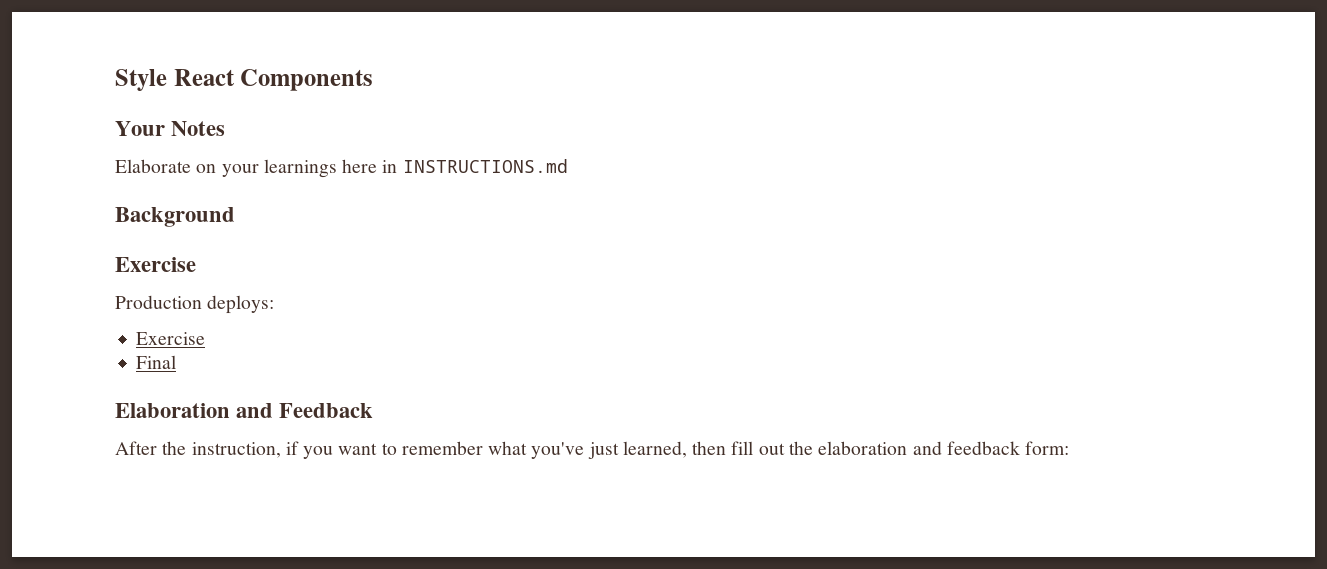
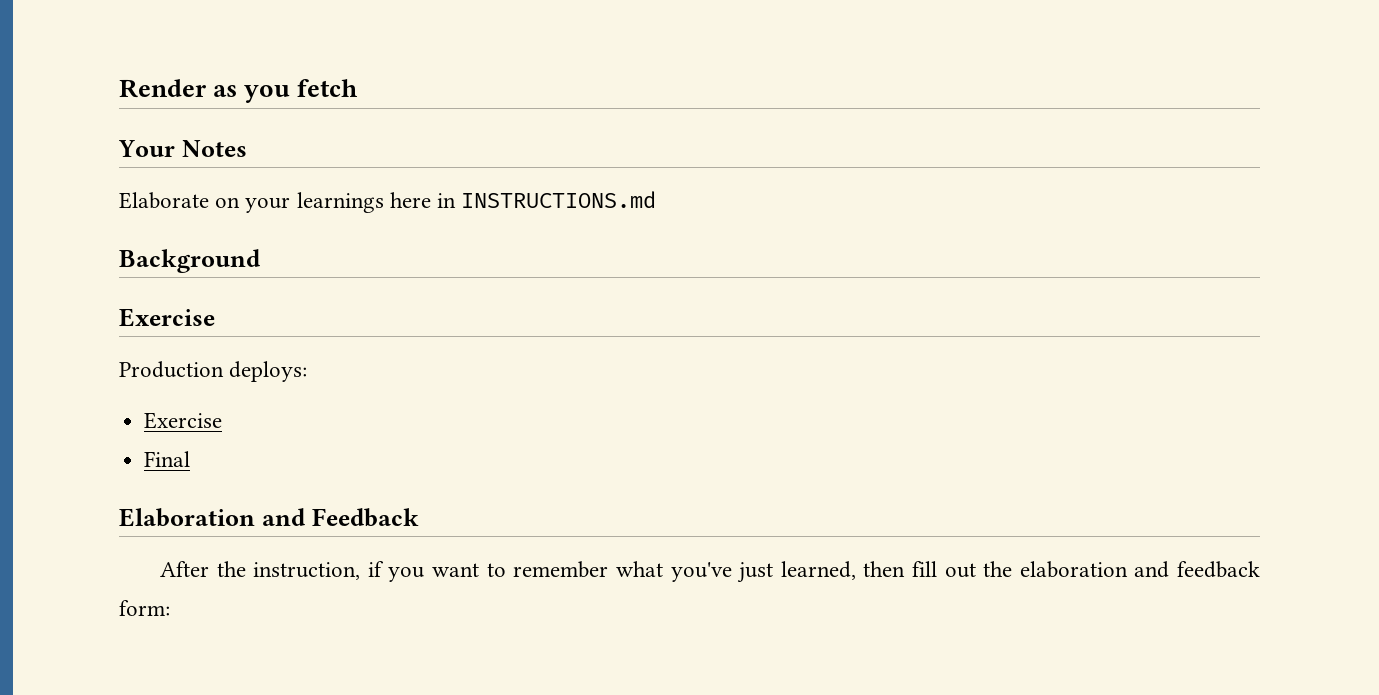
[115,69,374,91] Style React Components -> [119,79,359,103] Render as you fetch

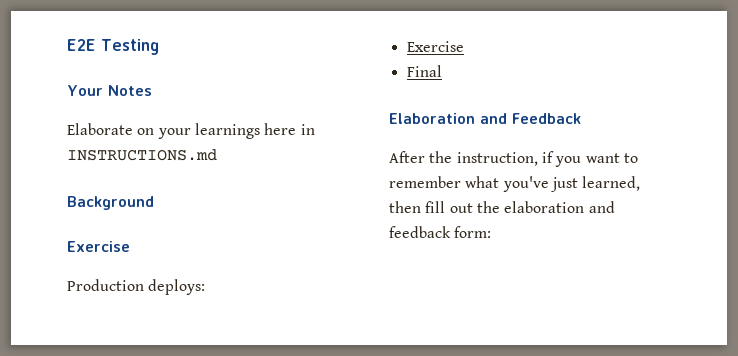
[119,79,359,103] Render as you fetch -> [67,39,159,55] E2E Testing

